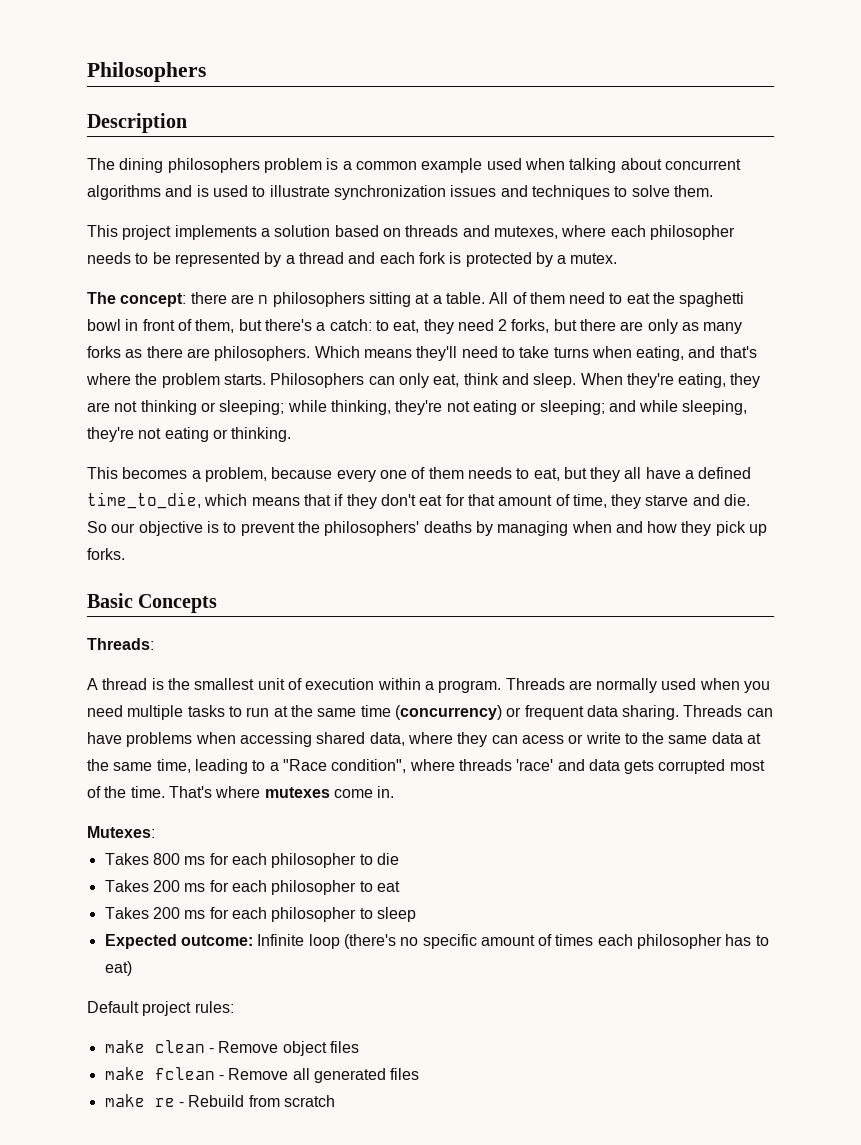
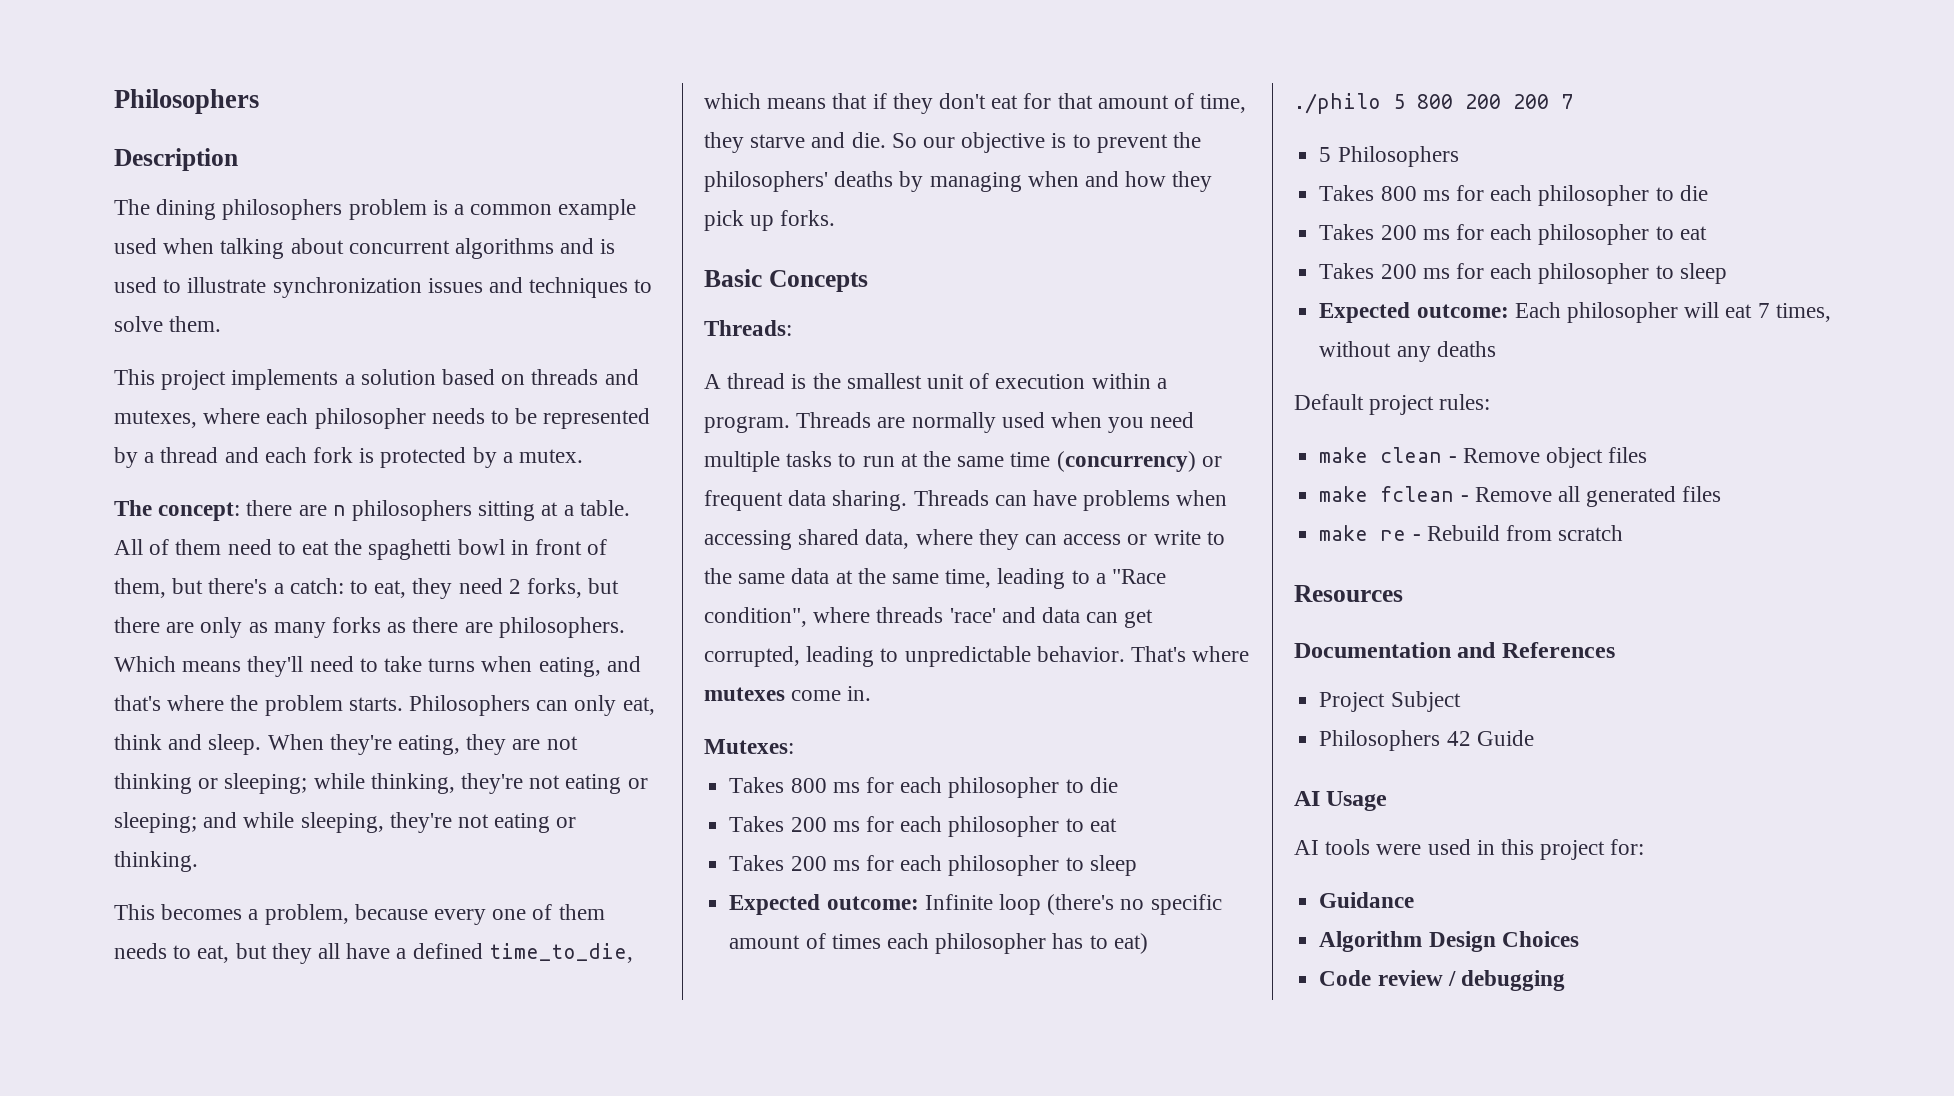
[521,735,564,744] acess -> [1063,534,1122,545] access
[624,759,765,774] [87,786,165,798] gets corrupted most of the time. -> [1086,609,1154,628] [704,646,1125,667] can get corrupted, leading to unpredictable behavior.
(132, 968) none -> [1294,93,1573,114] [1319,146,1459,167] [1319,185,1708,206] [1319,224,1707,245] [1319,263,1727,284] [1319,302,1831,323] [1319,341,1496,362] // ./philo 5 800 200 200 7 // 5 Philosophers // Takes 800 ms for each philosopher to die // Takes 200 ms for each philosopher to eat // Takes 200 ms for each philosopher to sleep // Expected outcome: Each philosopher will eat 7 times, without any deaths
(335, 1101) none -> [1294,585,1403,602] [1294,642,1615,658] [1319,691,1461,712] [1319,730,1534,751] [1294,791,1388,811] [1294,839,1645,860] [1319,892,1415,908] [1319,931,1579,952] [1319,970,1565,991] // Resources // Documentation and References // Project Subject // Philosophers 42 Guide // AI Usage // AI tools were used in this project for: // Guidance // Algorithm Design Choices // Code review / debugging

